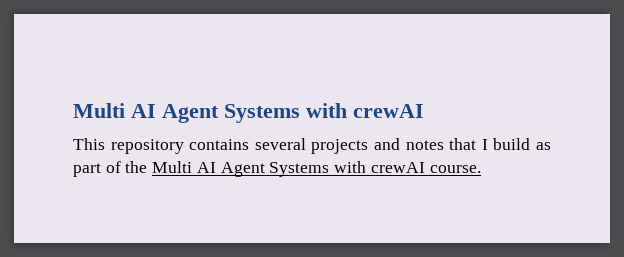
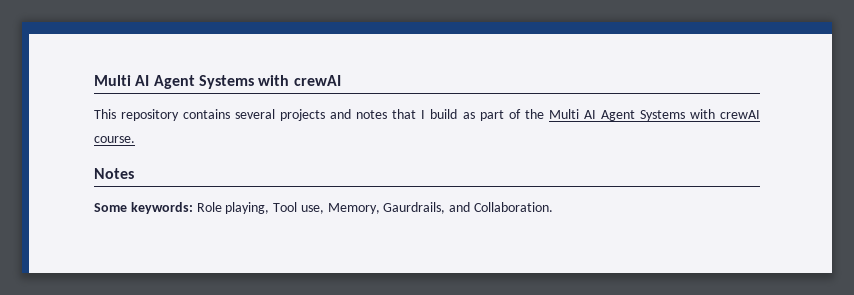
(481, 169) none -> [94,168,134,179] [94,202,554,214] // Notes // Some keywords: Role playing, Tool use, Memory, Gaurdrails, and Collaboration.

